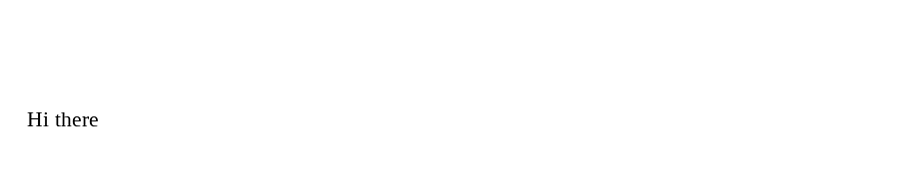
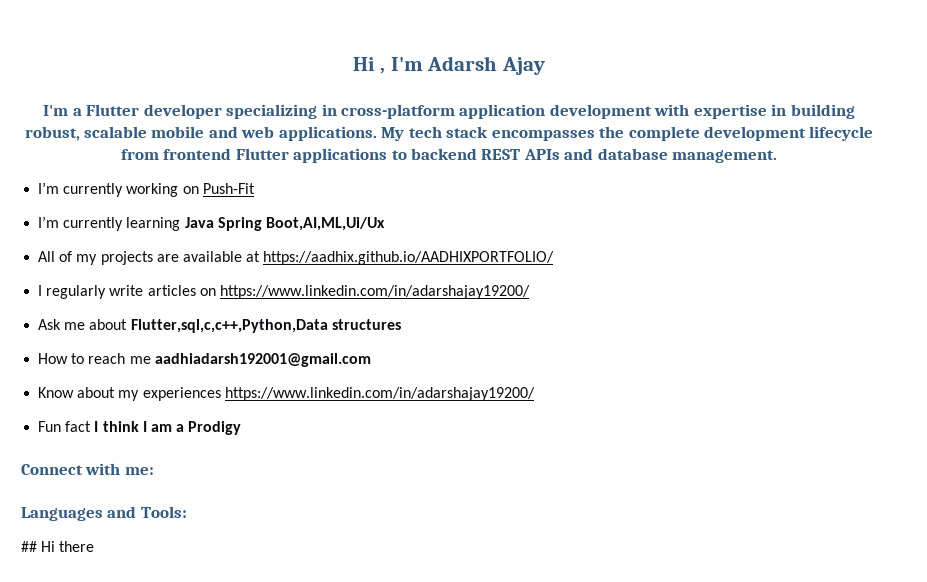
[26,112,49,127] Hi -> [353,56,545,75] [43,104,855,119] [24,126,874,141] [120,148,778,163] [38,182,255,197] [38,216,385,231] [38,251,555,265] [38,285,530,299] [38,319,401,333] [38,353,371,367] [38,387,535,401] [38,421,242,435] [21,463,154,475] [21,506,187,521] [21,541,56,552] Hi , I'm Adarsh Ajay // I'm a Flutter developer specializing in cross-platform application development with expertise in building robust, scalable mobile and web applications. My tech stack encompasses the complete development lifecycle from frontend Flutter applications to backend REST APIs and database management. // I’m currently working on Push-Fit // I’m currently learning Java Spring Boot,AI,ML,Ui/Ux // All of my projects are available at https://aadhix.github.io/AADHIXPORTFOLIO/ // I regularly write articles on https://www.linkedin.com/in/adarshajay19200/ // Ask me about Flutter,sql,c,c++,Python,Data structures // How to reach me aadhiadarsh192001@gmail.com // Know about my experiences https://www.linkedin.com/in/adarshajay19200/ // Fun fact I think I am a Prodigy // Connect with me: // Languages and Tools: // ## Hi

